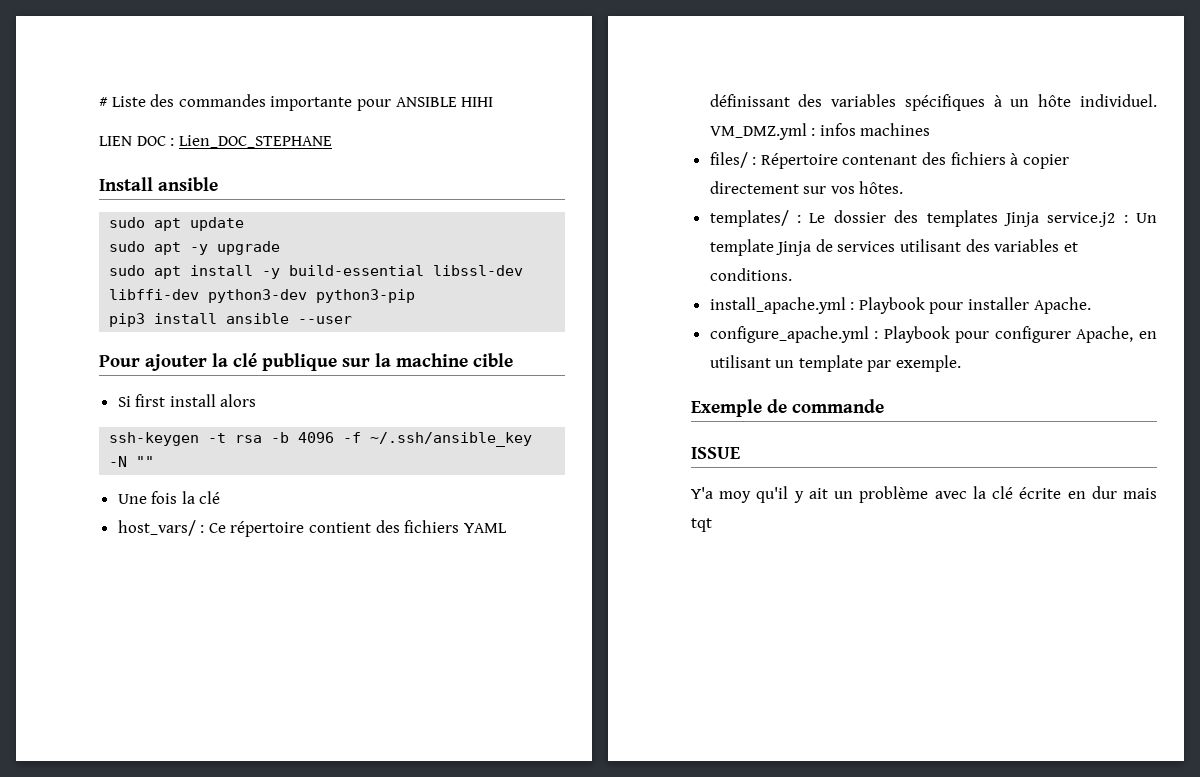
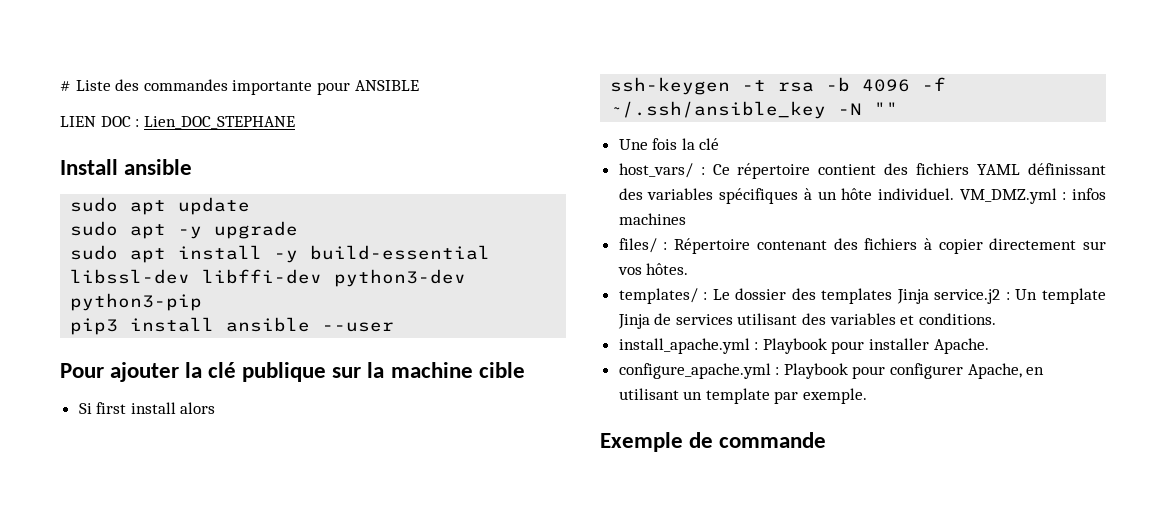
[461,97,494,107] HIHI -> (419, 85) none
[691,447,740,459] [691,486,1157,503] [691,518,712,532] // ISSUE // Y'a moy qu'il y ait un problème avec la clé écrite en dur mais tqt -> (827, 440) none

